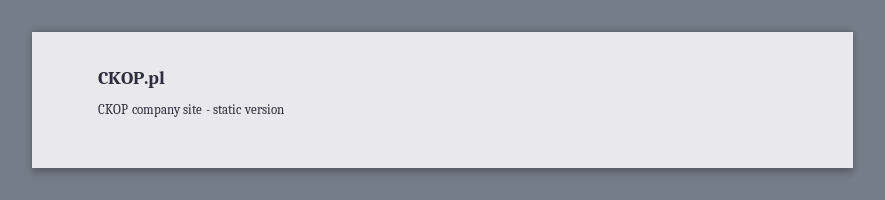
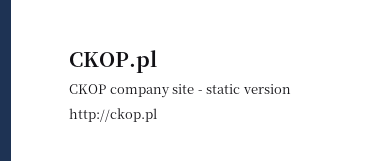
(284, 109) none -> [69,108,157,122] // http://ckop.pl

